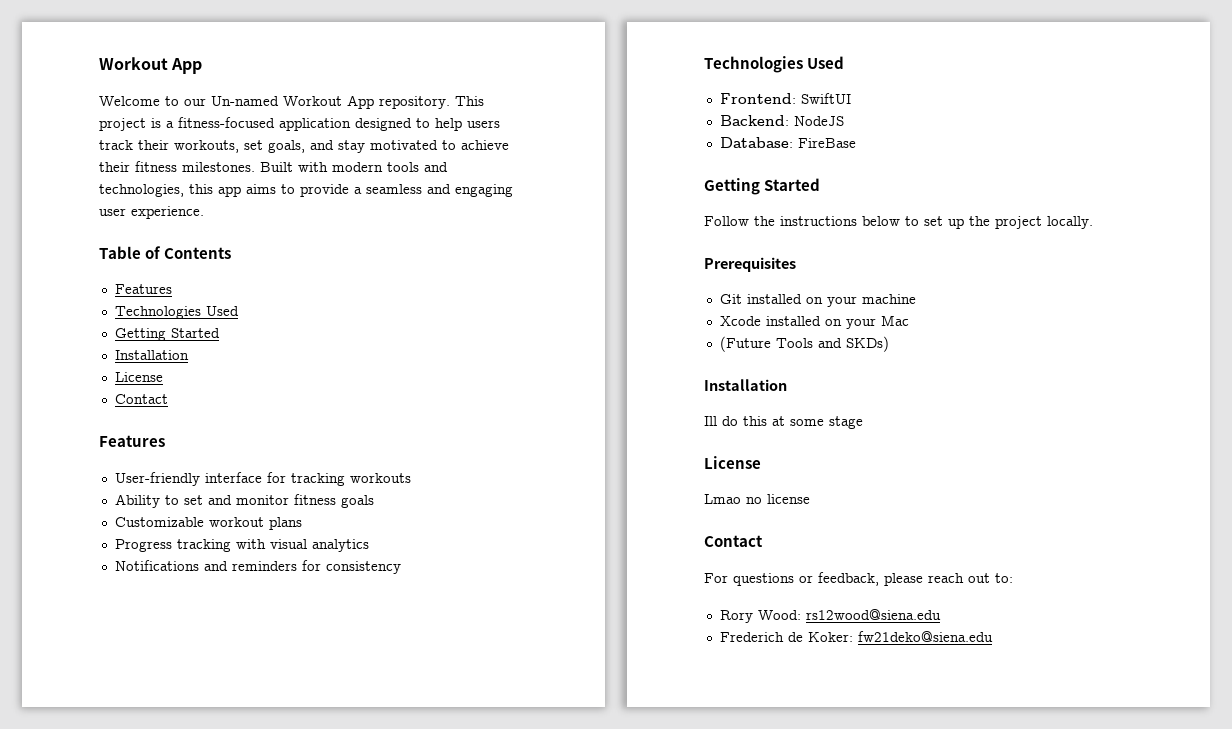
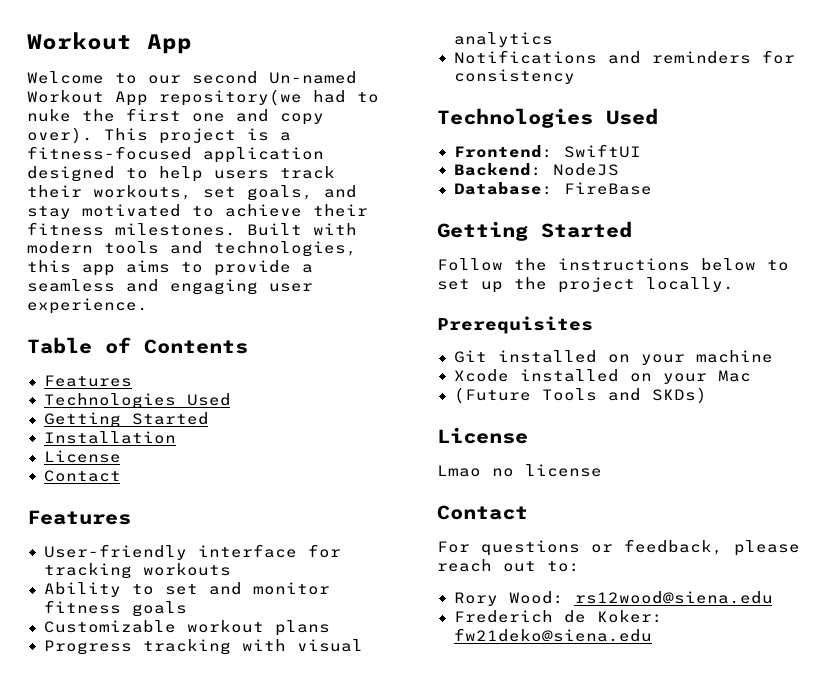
(206, 102) none -> [192,71,258,84] second
[379,96,450,109] repository. -> [159,89,379,106] [27,108,324,125] [27,127,93,144] repository(we had to nuke the first one and copy over).
[704,379,787,391] [704,416,863,429] // Installation // Ill do this at some stage -> (707, 395) none

